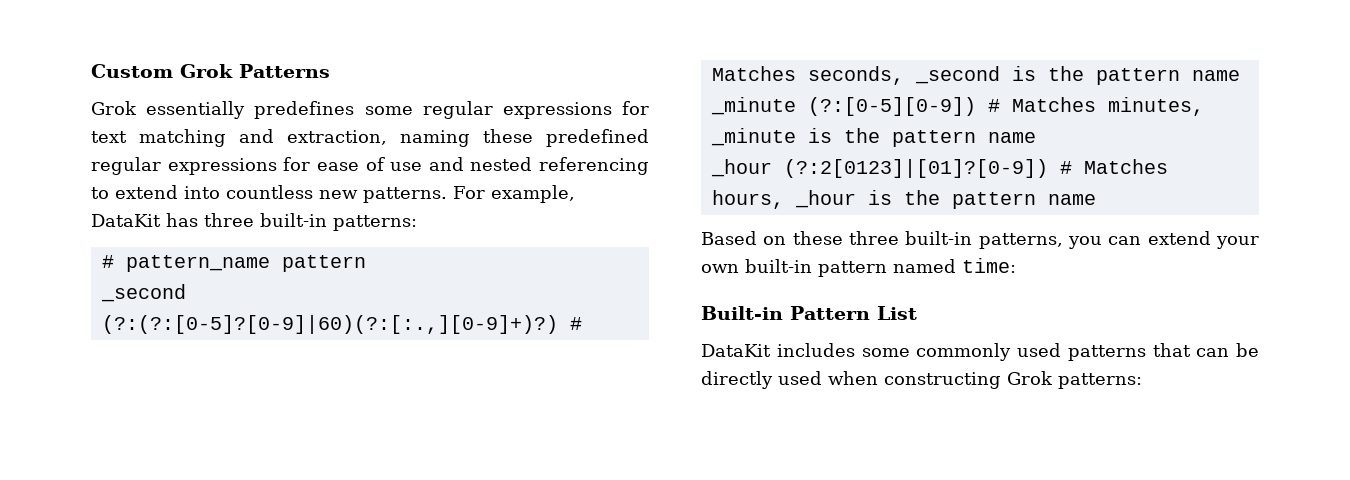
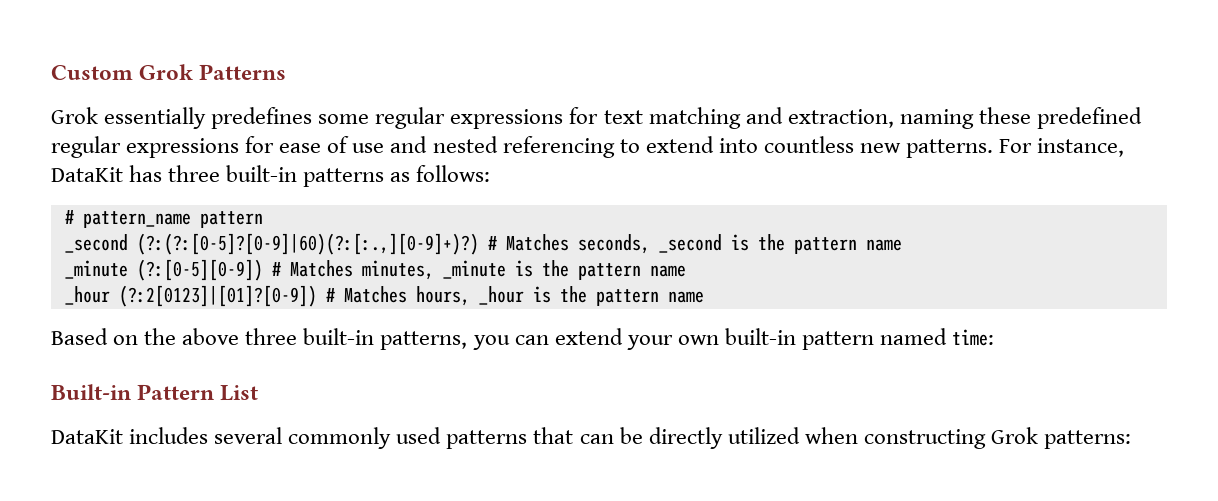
[490,185,575,203] example, -> [1037,138,1125,157] instance,
[333,215,417,231] patterns: -> [303,165,491,187] patterns as follows:
[792,231,843,245] these -> [144,328,240,345] the above
[861,348,910,357] some -> [214,427,283,444] several
[778,371,822,385] used -> [727,427,800,444] utilized

